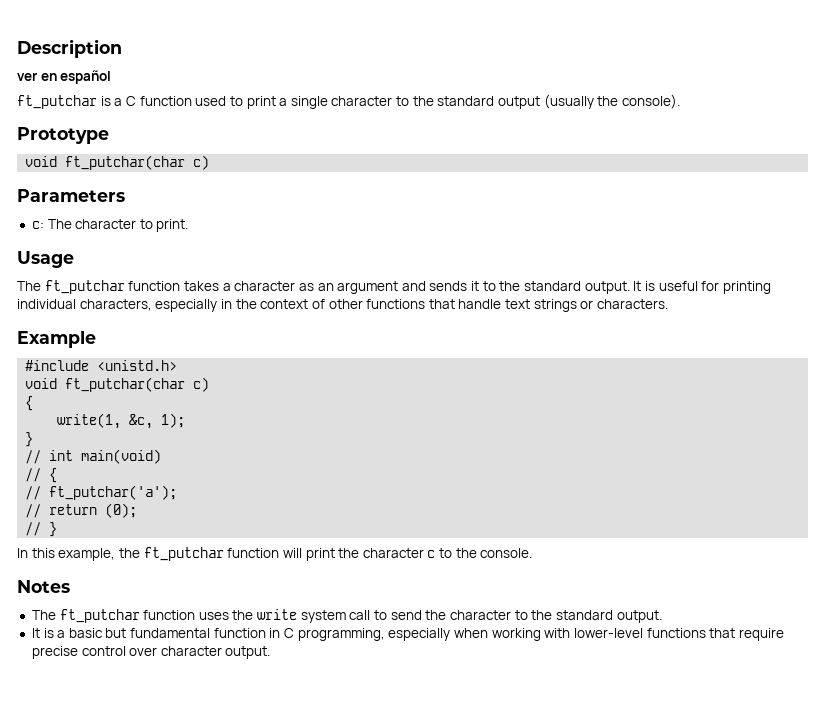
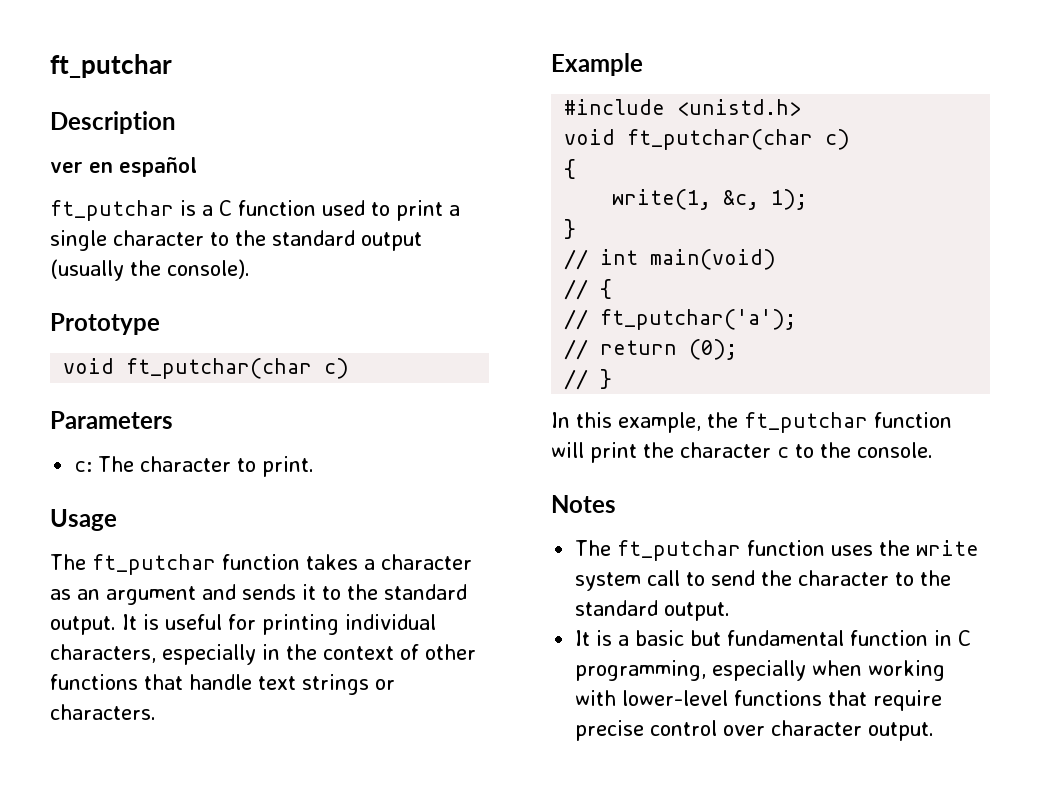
(17, 48) none -> [50,54,172,78] ft_putchar //

